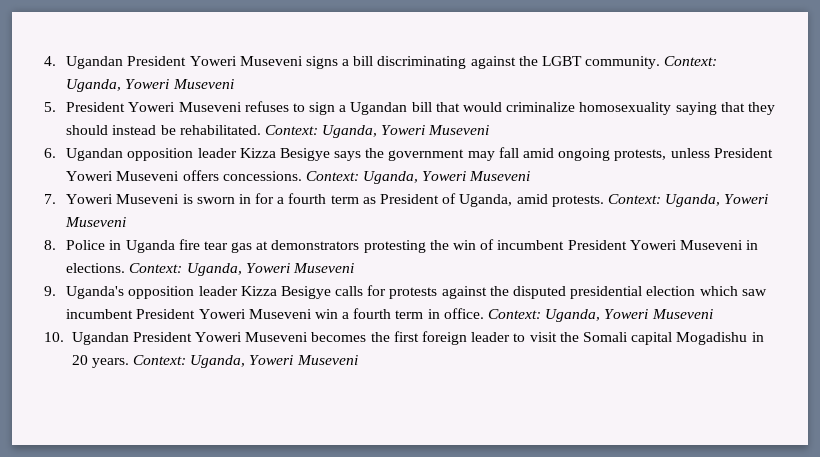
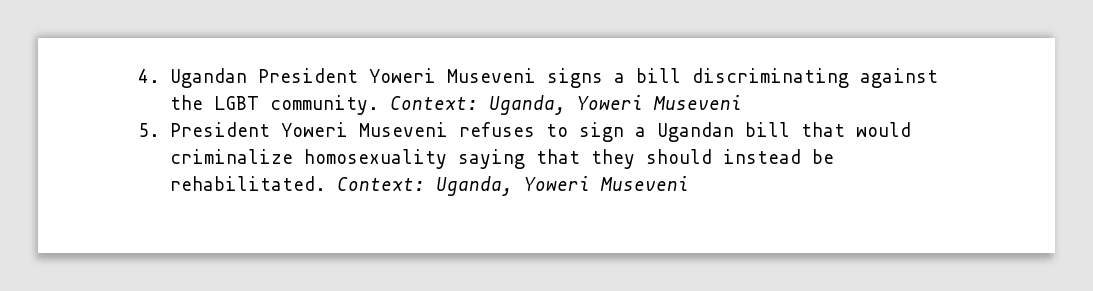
[44,147,773,161] [66,170,531,184] [44,193,769,207] [65,217,127,227] [44,239,759,253] [66,263,354,276] [44,285,767,299] [66,308,713,322] [44,331,764,345] [71,355,358,368] // 6. Ugandan opposition leader Kizza Besigye says the government may fall amid ongoing protests, unless President Yoweri Museveni offers concessions. Context: Uganda, Yoweri Museveni // 7. Yoweri Museveni is sworn in for a fourth term as President of Uganda, amid protests. Context: Uganda, Yoweri Museveni // 8. Police in Uganda fire tear gas at demonstrators protesting the win of incumbent President Yoweri Museveni in elections. Context: Uganda, Yoweri Museveni // 9. Uganda's opposition leader Kizza Besigye calls for protests against the disputed presidential election which saw incumbent President Yoweri Museveni win a fourth term in office. Context: Uganda, Yoweri Museveni // 10. Ugandan President Yoweri Museveni becomes the first foreign leader to visit the Somali capital Mogadishu in 20 years. Context: Uganda, Yoweri Museveni -> (689, 183) none

